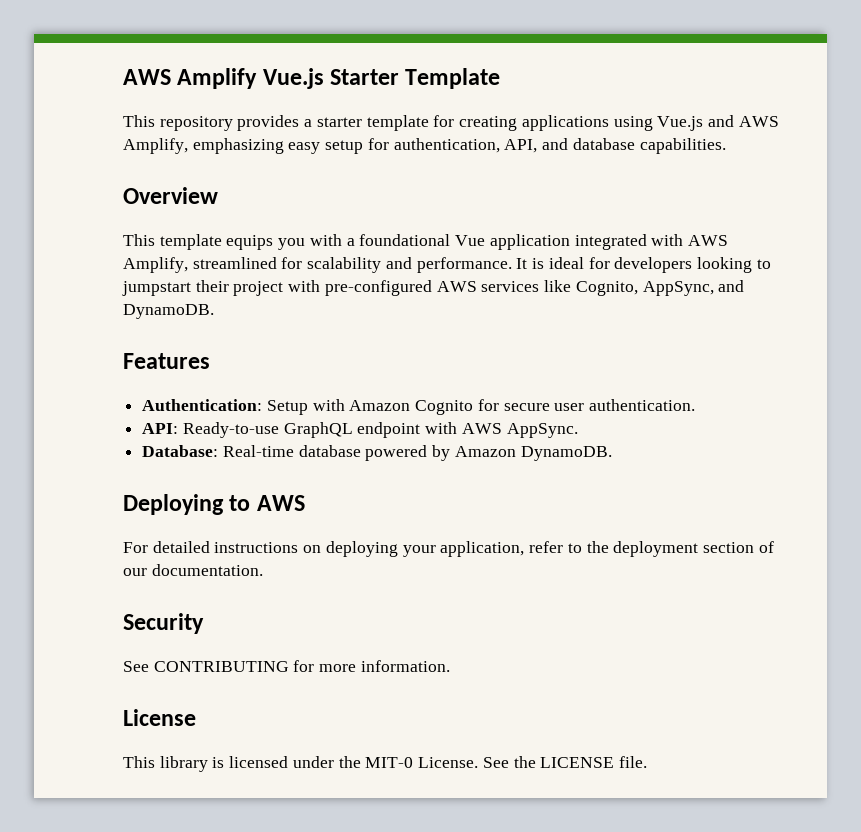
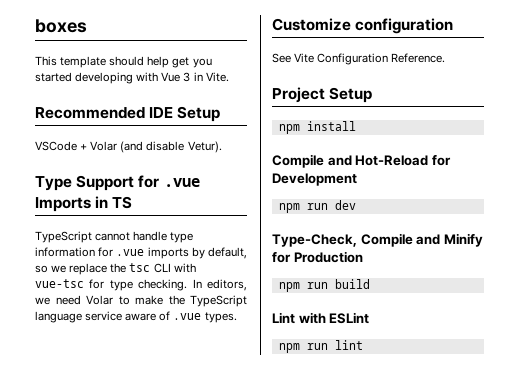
[123,68,501,89] [123,115,779,131] [123,138,726,154] [123,187,218,204] [123,234,728,250] [123,257,771,273] [122,280,745,296] [123,304,214,319] [123,353,210,369] [142,399,696,415] [142,422,578,438] [142,445,612,461] [123,494,305,515] [123,541,774,557] [123,564,263,576] [123,613,204,634] [123,660,450,672] [123,709,196,726] [123,756,647,772] AWS Amplify Vue.js Starter Template // This repository provides a starter template for creating applications using Vue.js and AWS Amplify, emphasizing easy setup for authentication, API, and database capabilities. // Overview // This template equips you with a foundational Vue application integrated with AWS Amplify, streamlined for scalability and performance. It is ideal for developers looking to jumpstart their project with pre-configured AWS services like Cognito, AppSync, and DynamoDB. // Features // Authentication: Setup with Amazon Cognito for secure user authentication. // API: Ready-to-use GraphQL endpoint with AWS AppSync. // Database: Real-time database powered by Amazon DynamoDB. // Deploying to AWS // For detailed instructions on deploying your application, refer to the deployment section of our documentation. // Security // See CONTRIBUTING for more information. // License // This library is licensed under the MIT-0 License. See the LICENSE file. -> [35,19,87,33] [35,56,212,68] [35,72,229,84] [35,106,221,122] [35,141,222,153] [35,175,200,191] [35,196,133,212] [35,231,194,243] [35,247,247,259] [35,263,196,275] [35,279,248,291] [35,295,247,307] [35,311,237,323] [272,18,454,34] [272,53,446,65] [272,87,373,103] [278,121,356,134] [272,154,451,168] [272,173,357,186] [278,200,356,213] [272,233,483,247] [272,251,363,263] [278,279,370,292] [272,312,370,324] [278,340,363,353] boxes // This template should help get you started developing with Vue 3 in Vite. // Recommended IDE Setup // VSCode + Volar (and disable Vetur). // Type Support for .vue Imports in TS // TypeScript cannot handle type information for .vue imports by default, so we replace the tsc CLI with vue-tsc for type checking. In editors, we need Volar to make the TypeScript language service aware of .vue types. // Customize configuration // See Vite Configuration Reference. // Project Setup // npm install // Compile and Hot-Reload for Development // npm run dev // Type-Check, Compile and Minify for Production // npm run build // Lint with ESLint // npm run lint

